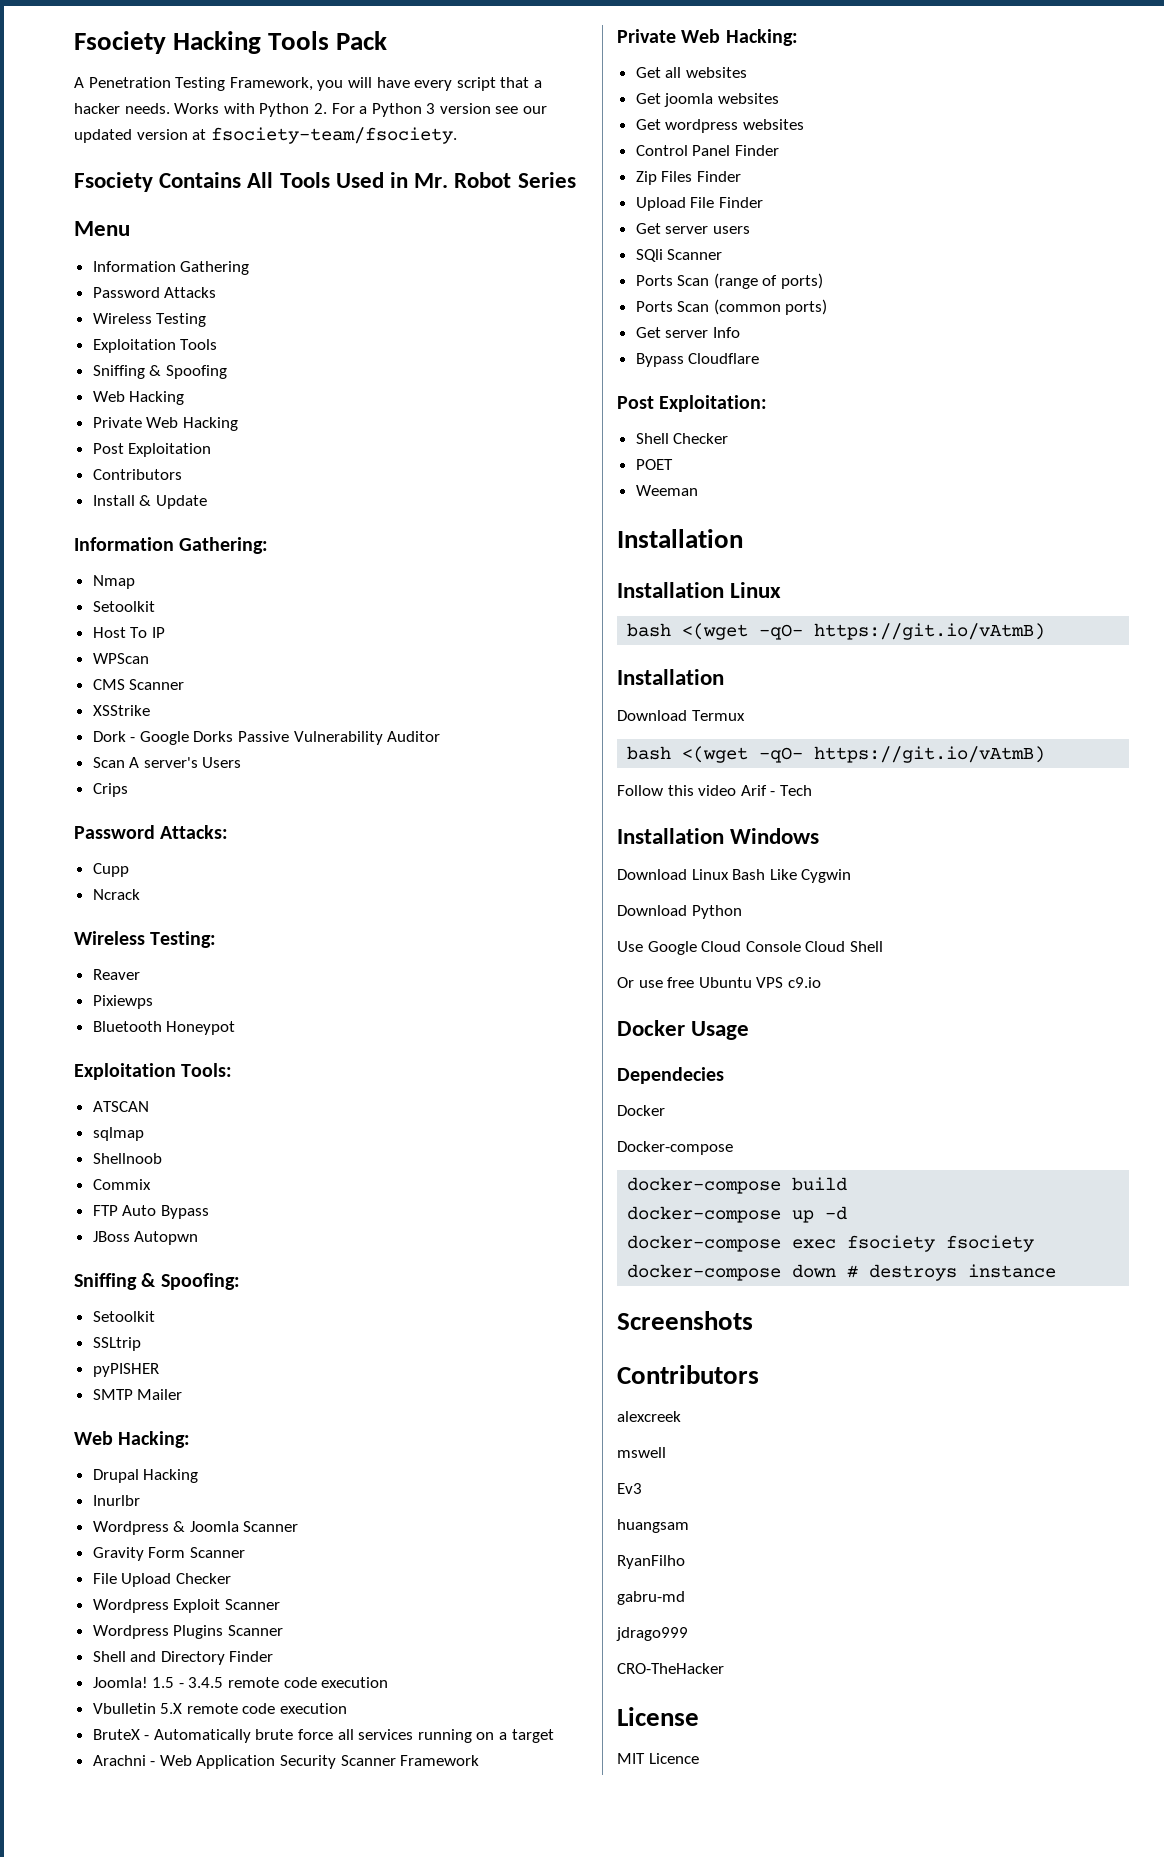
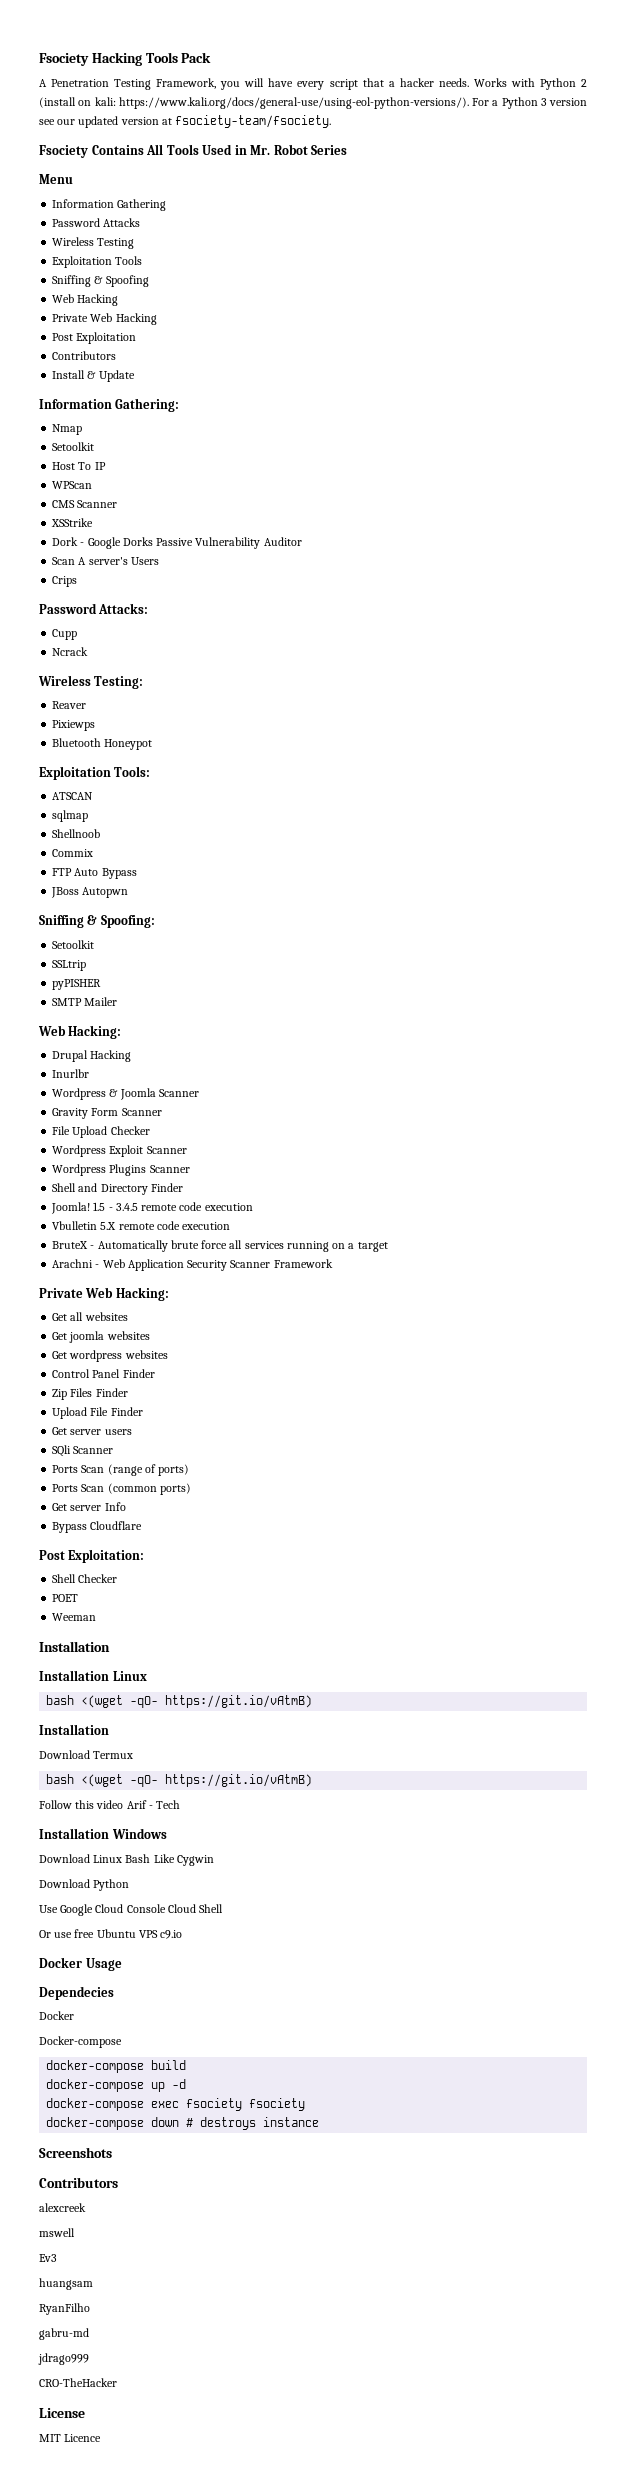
[313,103,327,114] 2. -> [581,79,587,87] [39,97,469,109] 2 (install on kali: https://www.kali.org/docs/general-use/using-eol-python-versions/).

